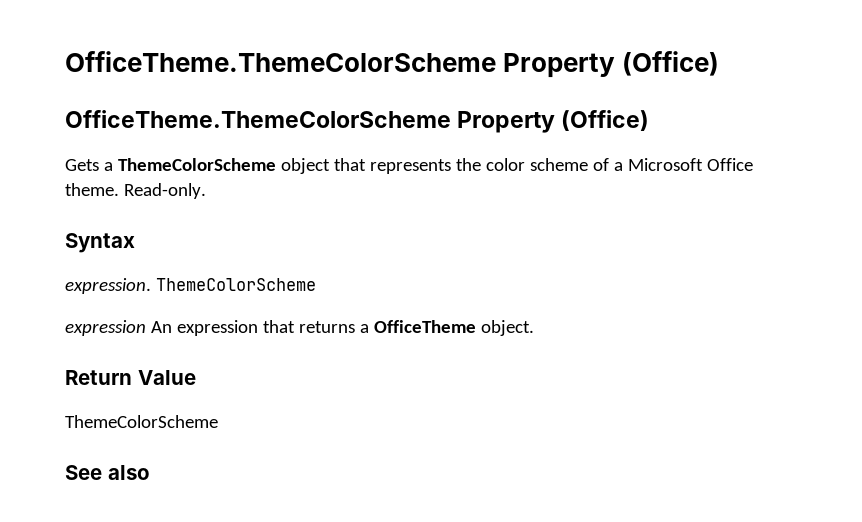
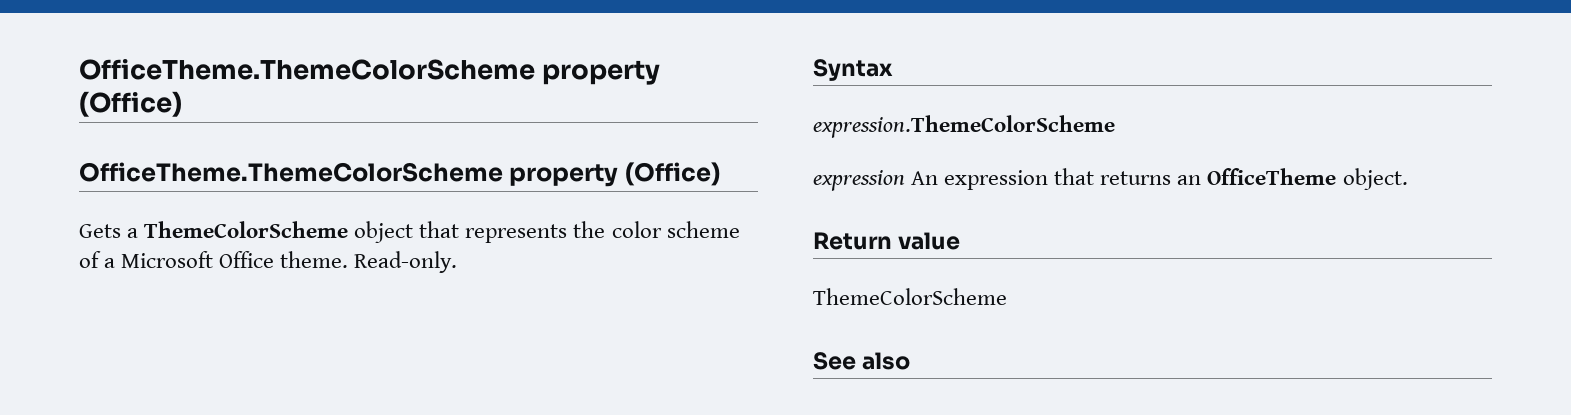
[65,51,616,78] OfficeTheme.ThemeColorScheme Property -> [79,59,661,85] OfficeTheme.ThemeColorScheme property
[457,111,556,133] Property -> [509,164,619,187] property
[65,278,316,294] expression. ThemeColorScheme -> [813,115,1115,138] expression.ThemeColorScheme
[359,324,369,333] a -> [1177,175,1202,185] an
[137,370,196,385] Value -> [898,232,961,250] value

